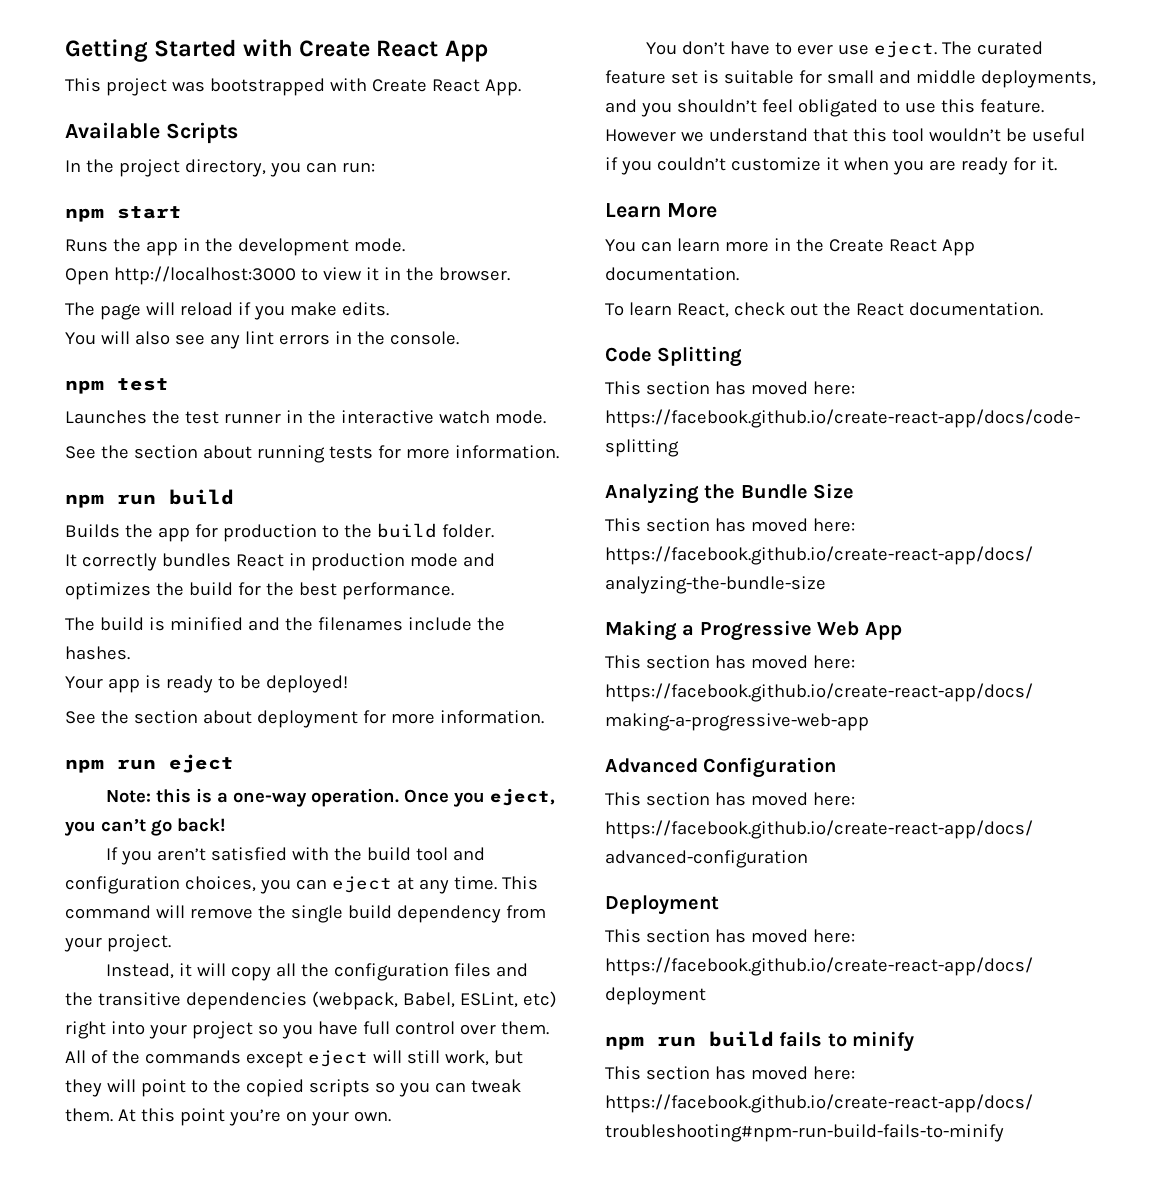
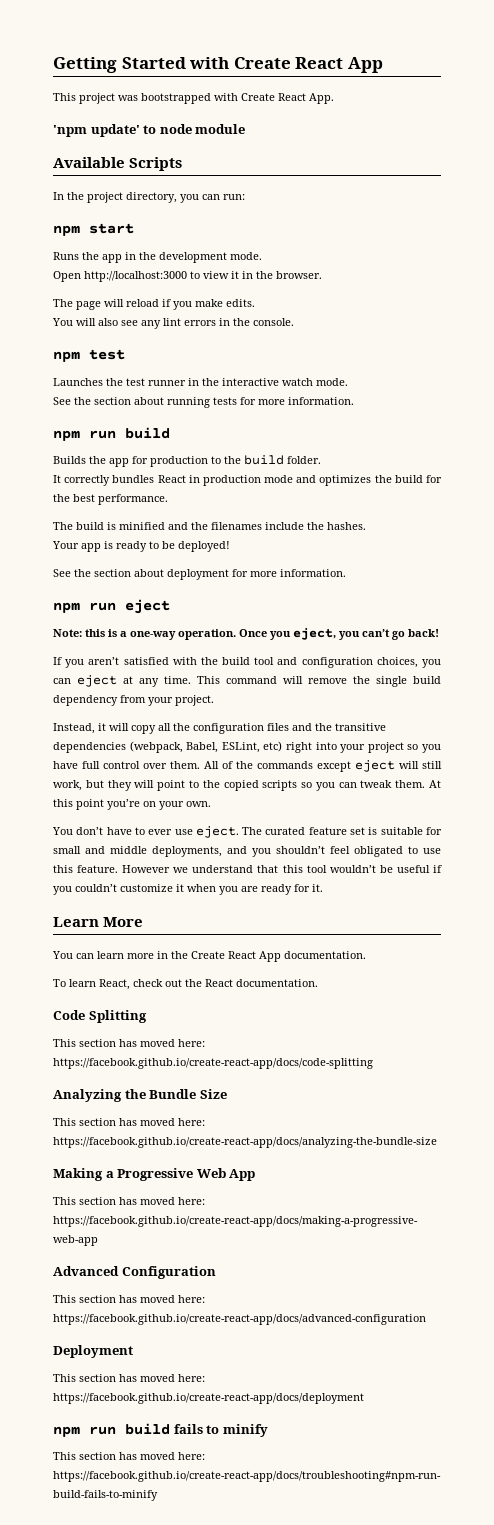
(521, 87) none -> [53,124,246,137] // 'npm update' to node module

